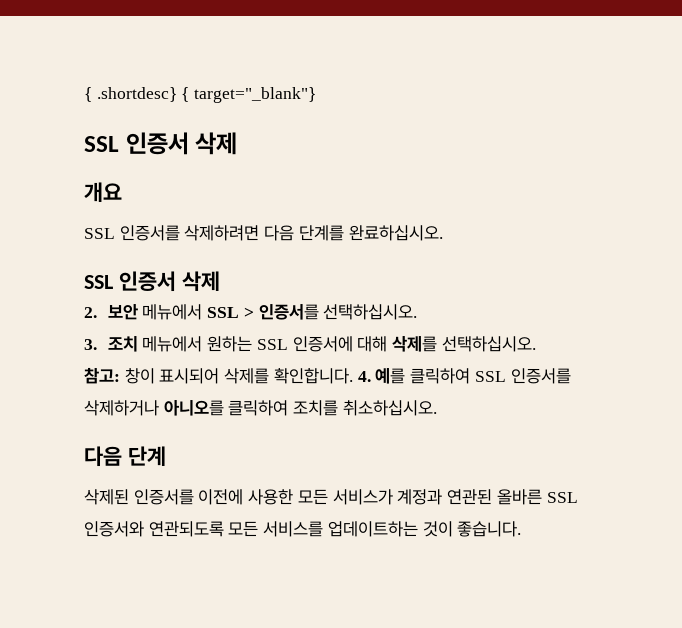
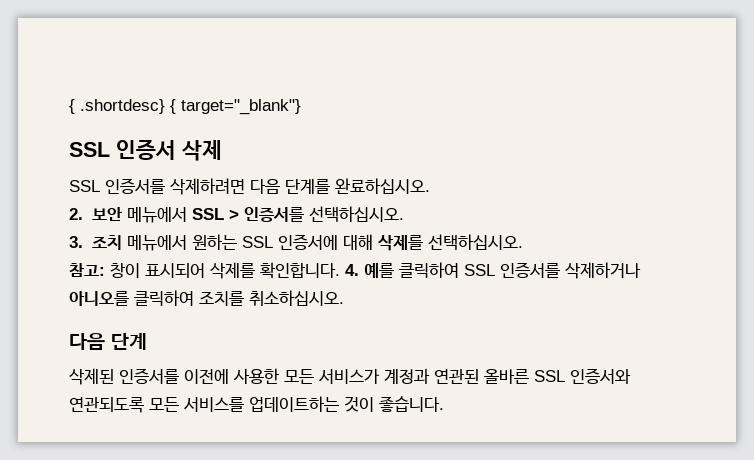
[84,182,122,202] // 개요 -> (222, 150) none
[84,271,220,292] // SSL 인증서 삭제 -> (430, 186) none

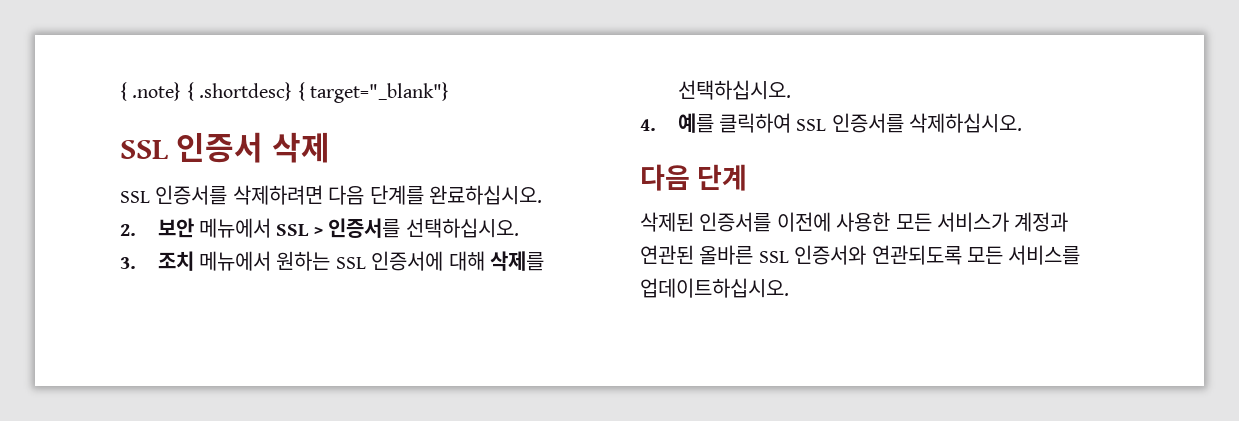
[69,99,75,114] { -> [120,82,194,101] { .note} {
[69,262,340,279] 참고: 창이 표시되어 삭제를 확인합니다. -> (791, 90) none
[565,262,641,279] [69,290,344,306] 삭제하거나 아니오를 클릭하여 조치를 취소하십시오. -> [909,113,1023,133] 삭제하십시오.
[249,396,444,412] 업데이트하는 것이 좋습니다. -> [640,278,789,298] 업데이트하십시오.

